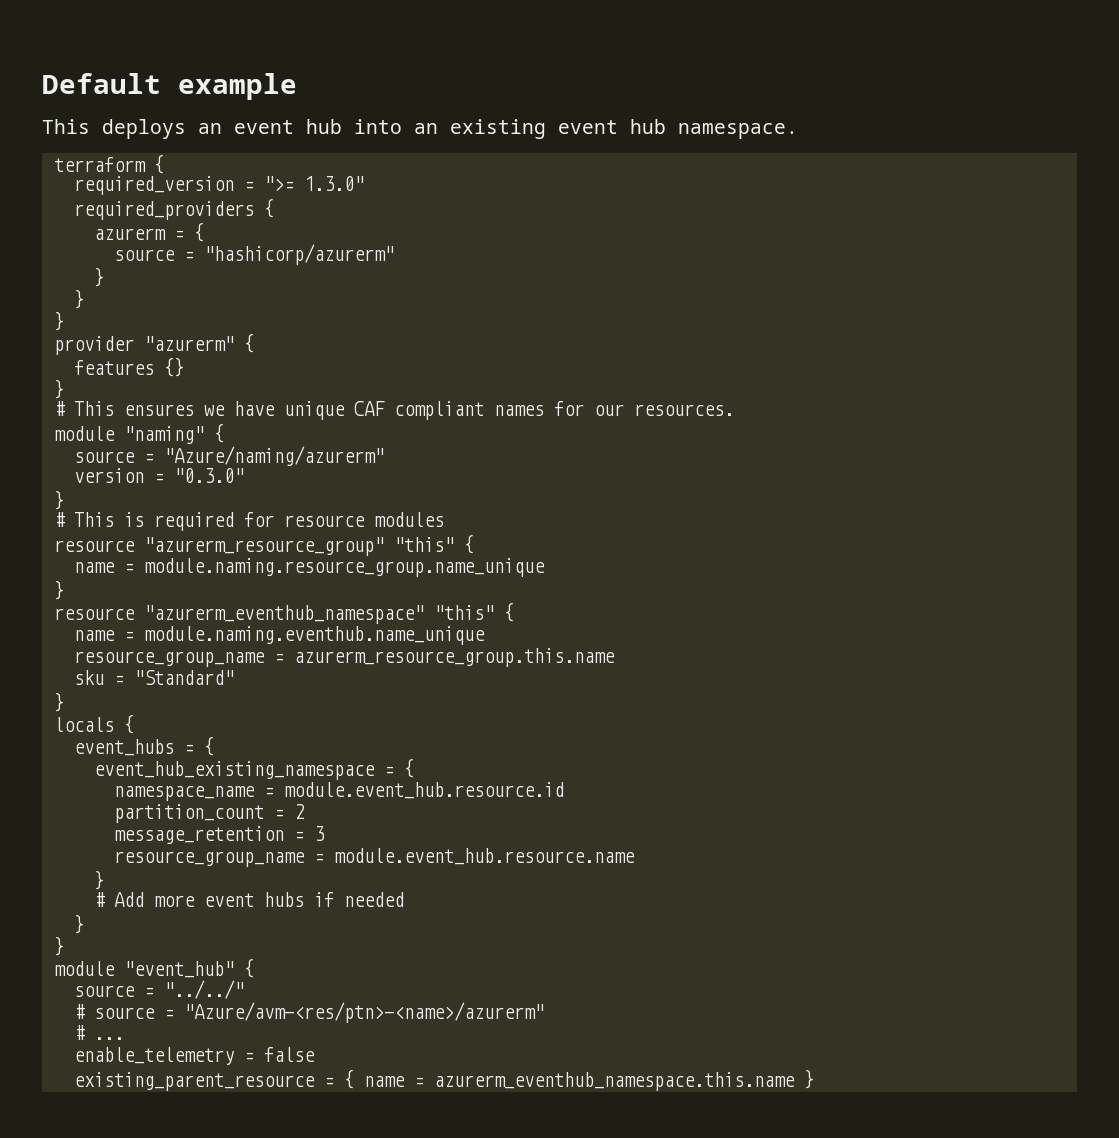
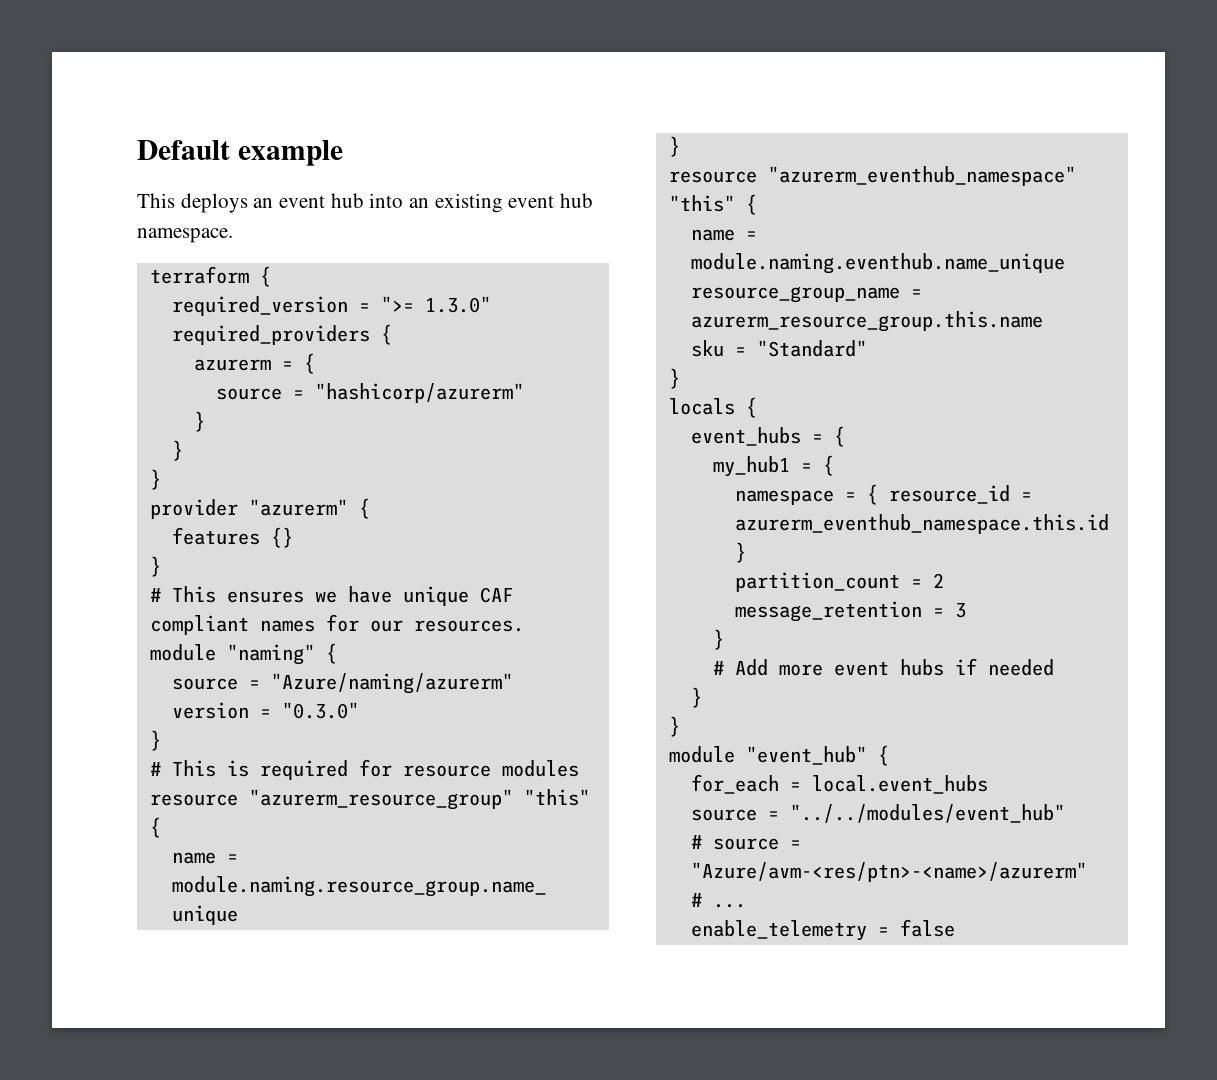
[93,758,414,780] [113,782,564,801] event_hub_existing_namespace = { // namespace_name = module.event_hub.resource.id -> [712,455,834,477] [734,484,1032,505] [734,514,1109,534] [734,542,746,563] my_hub1 = { // namespace = { resource_id = azurerm_eventhub_namespace.this.id }
[113,848,635,867] // resource_group_name = module.event_hub.resource.name -> (966, 610) none
[73,980,244,999] // source = "../../" -> [690,774,988,794] [690,804,1065,823] // for_each = local.event_hubs // source = "../../modules/event_hub"
[73,1069,814,1091] // existing_parent_resource = { name = azurerm_eventhub_namespace.this.name } -> (955, 928) none

